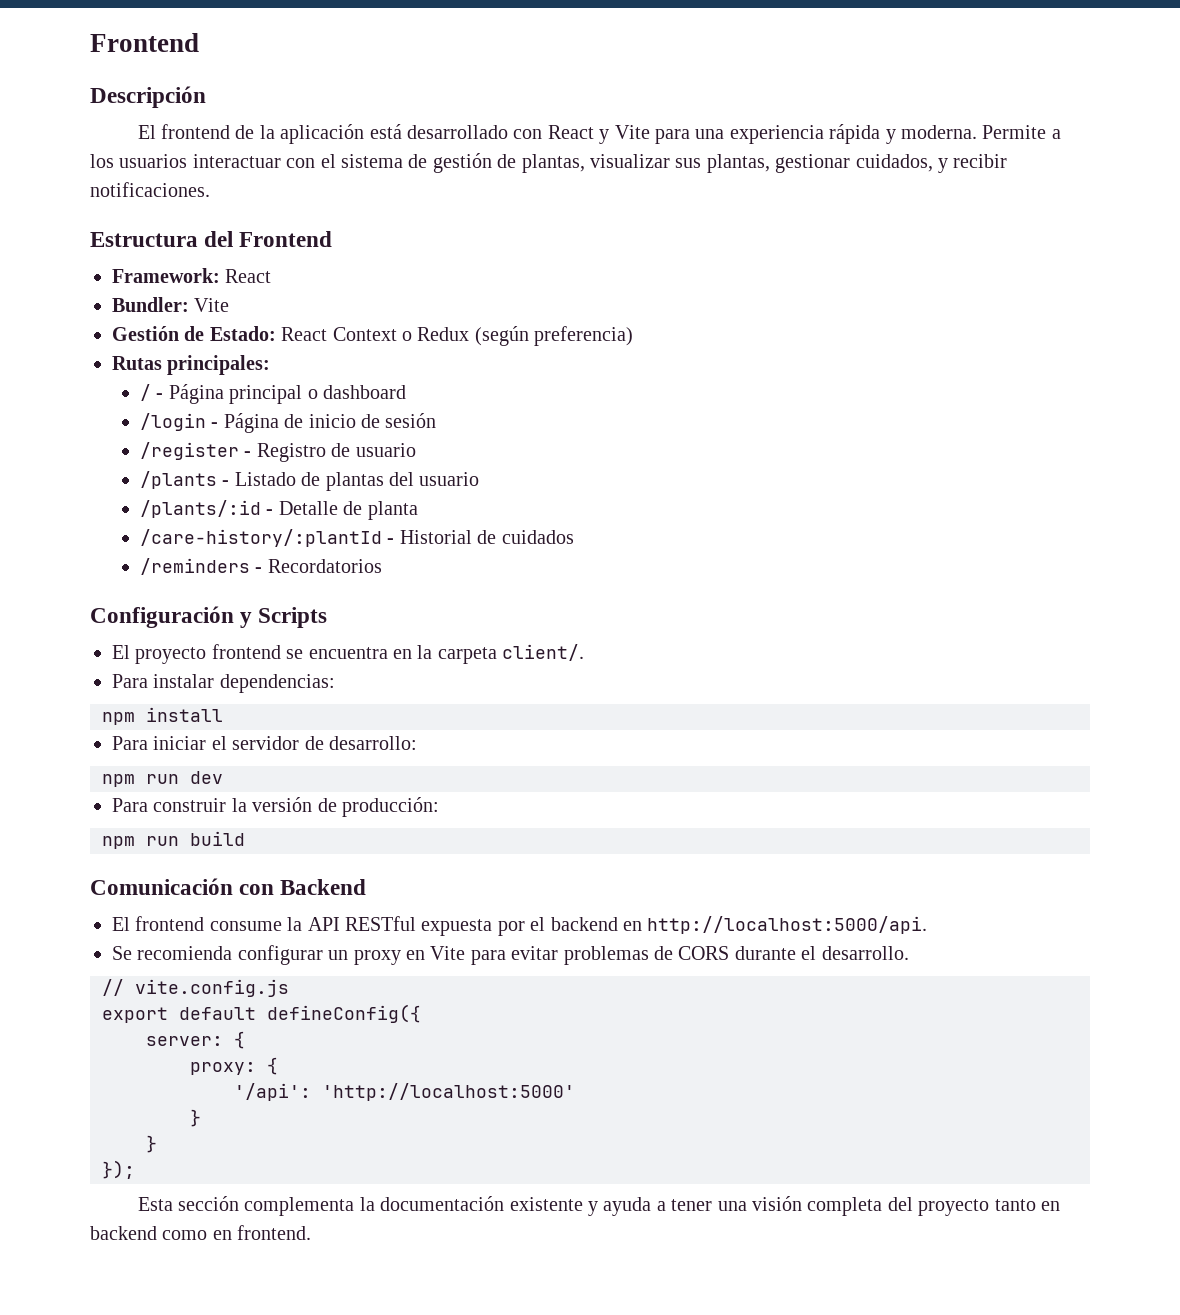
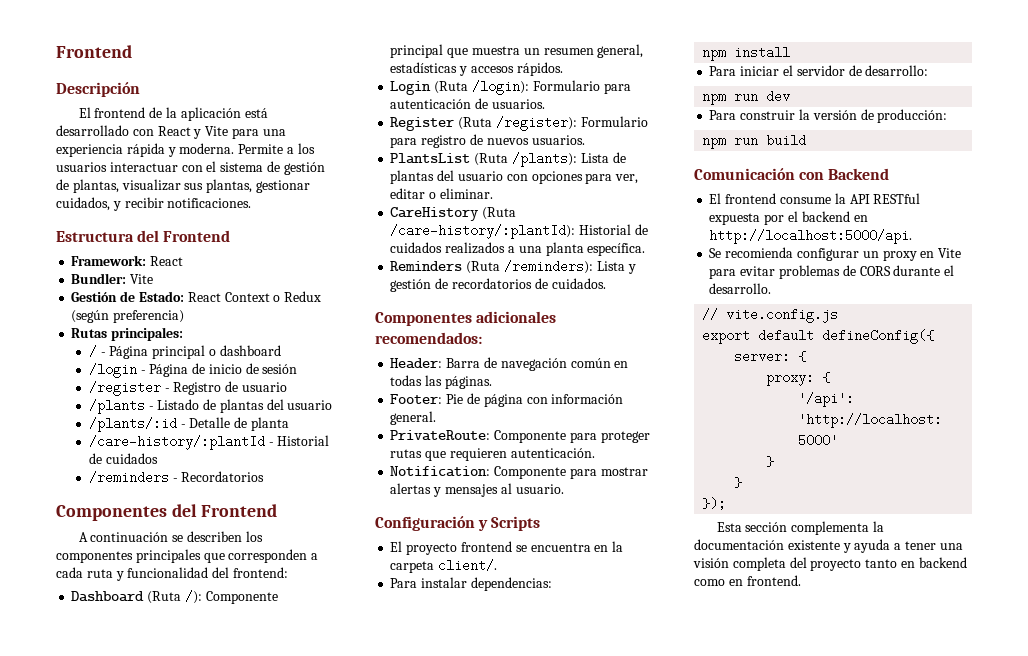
(382, 566) none -> [56,504,278,521] [78,531,263,542] [56,549,319,563] [56,567,288,581] [71,590,278,604] [390,44,644,58] [390,62,563,76] [390,80,631,95] [390,98,545,109] [390,116,648,131] [390,134,585,148] [390,152,626,167] [390,170,639,184] [390,188,493,199] [390,207,517,221] [390,224,648,239] [390,242,646,256] [390,260,636,274] [390,278,606,292] [375,311,557,326] [375,332,482,344] [390,357,629,371] [390,375,492,389] [390,393,624,407] [390,411,437,425] [390,430,650,443] [390,448,595,461] [390,466,648,479] [390,483,564,497] // Componentes del Frontend // A continuación se describen los componentes principales que corresponden a cada ruta y funcionalidad del frontend: // Dashboard (Ruta /): Componente principal que muestra un resumen general, estadísticas y accesos rápidos. // Login (Ruta /login): Formulario para autenticación de usuarios. // Register (Ruta /register): Formulario para registro de nuevos usuarios. // PlantsList (Ruta /plants): Lista de plantas del usuario con opciones para ver, editar o eliminar. // CareHistory (Ruta /care-history/:plantId): Historial de cuidados realizados a una planta específica. // Reminders (Ruta /reminders): Lista y gestión de recordatorios de cuidados. // Componentes adicionales recomendados: // Header: Barra de navegación común en todas las páginas. // Footer: Pie de página con información general. // PrivateRoute: Componente para proteger rutas que requieren autenticación. // Notification: Componente para mostrar alertas y mensajes al usuario.

